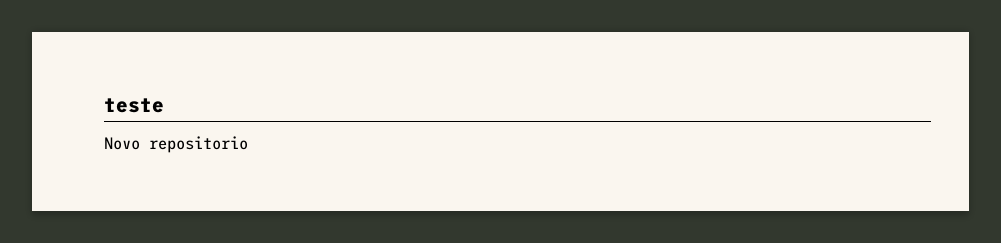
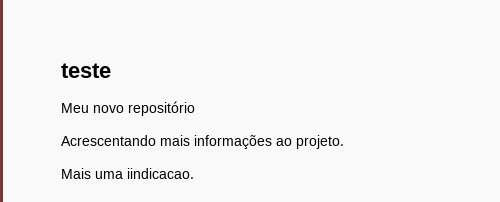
[104,136,248,153] Novo repositorio -> [61,101,195,116] [61,135,344,149] [61,168,194,179] Meu novo repositório // Acrescentando mais informações ao projeto. // Mais uma iindicacao.

